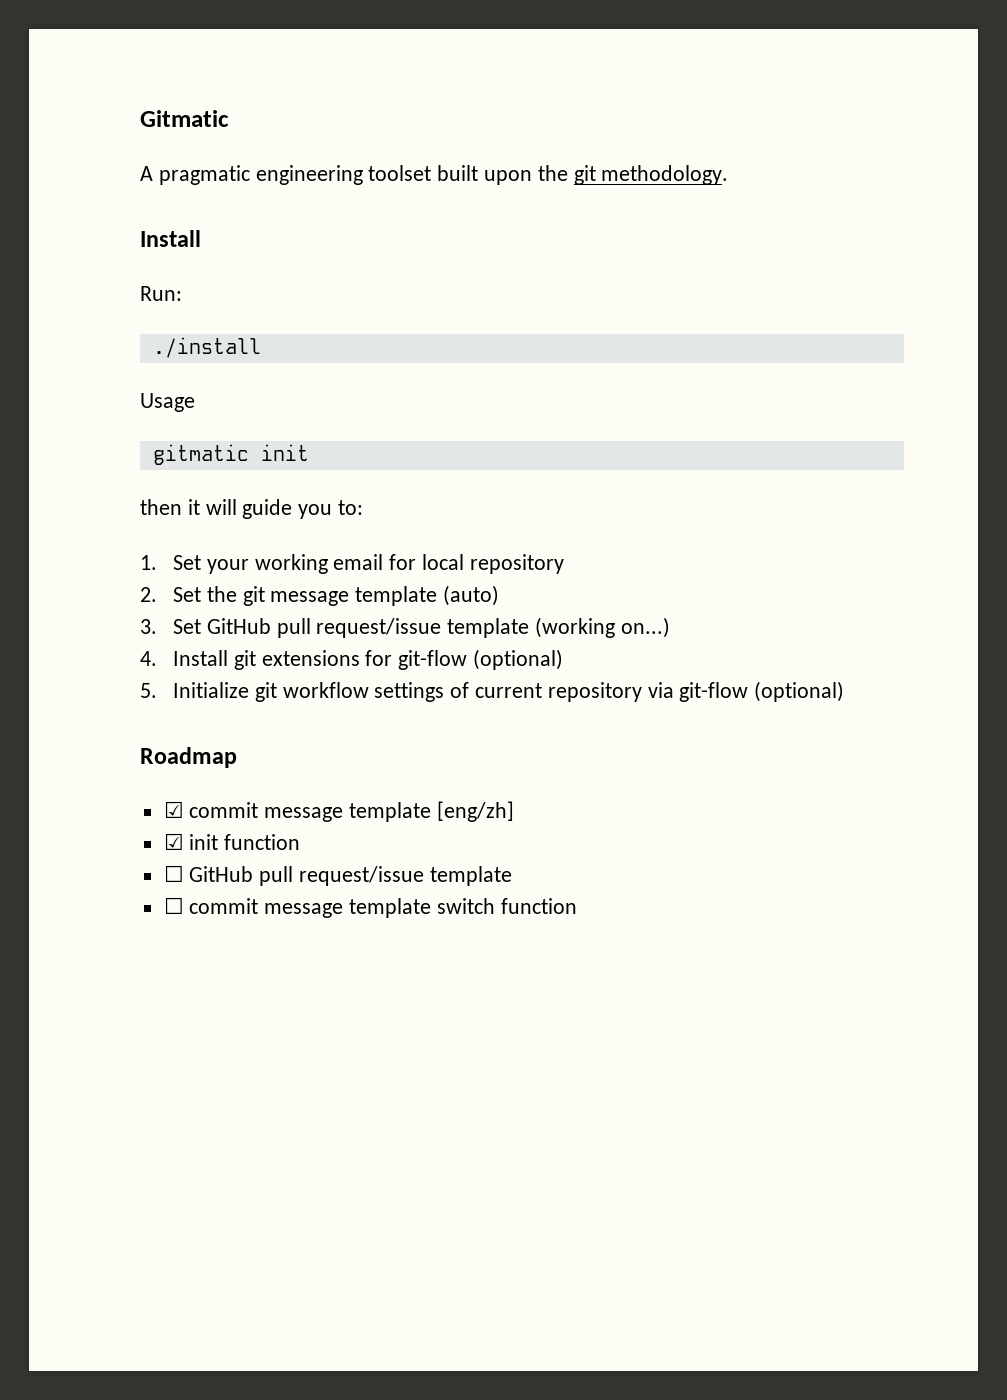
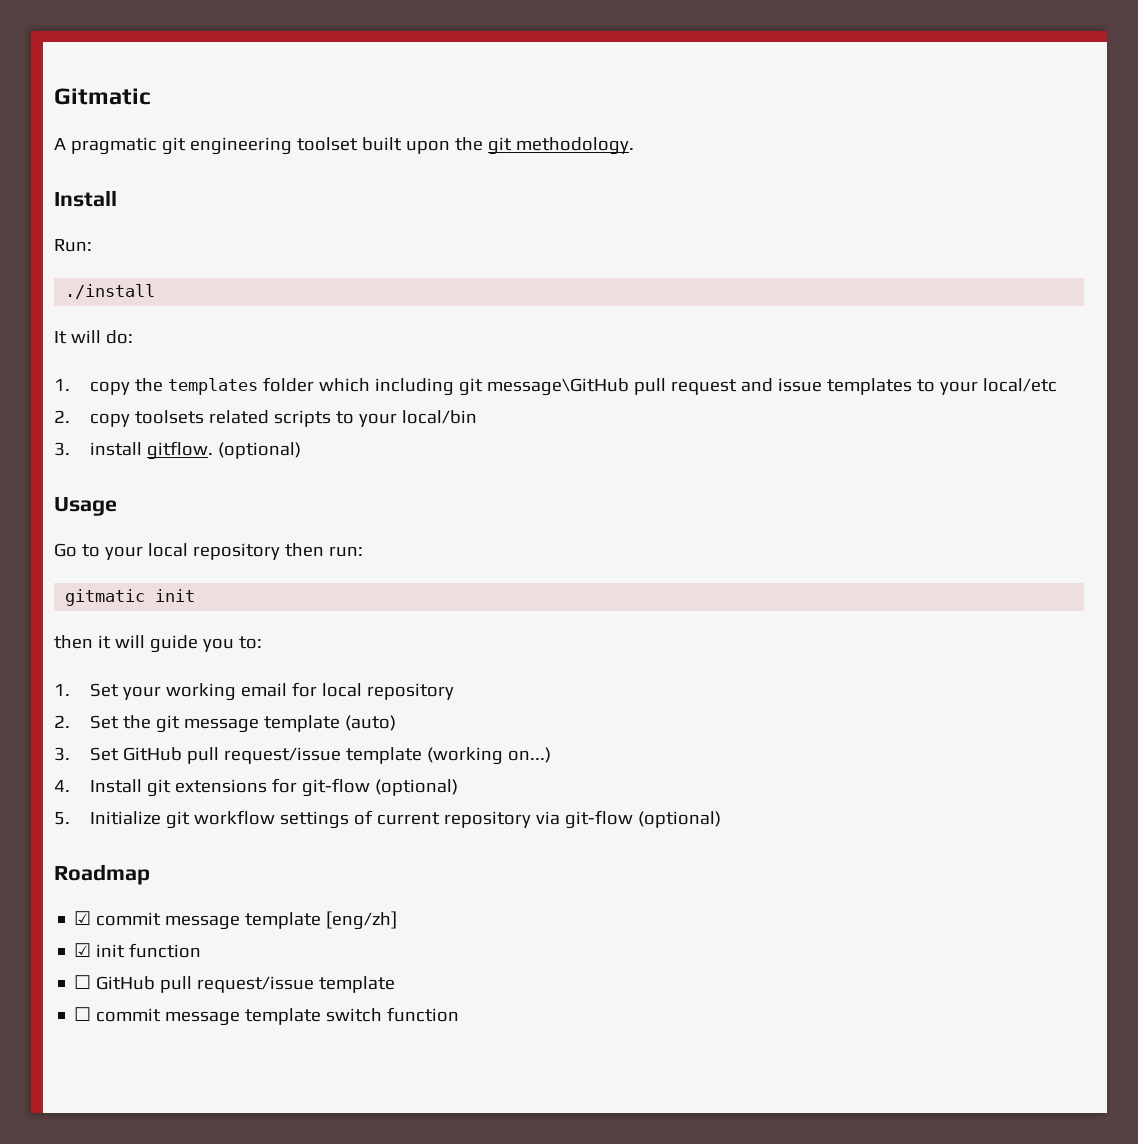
(250, 175) none -> [161,137,186,155] git
[140,393,195,412] Usage -> [54,330,133,344] [54,377,1058,396] [54,410,478,427] [54,441,302,460] [54,497,117,516] [54,543,363,560] It will do: // 1. copy the templates folder which including git message\GitHub pull request and issue templates to your local/etc // 2. copy toolsets related scripts to your local/bin // 3. install gitflow. (optional) // Usage // Go to your local repository then run:

